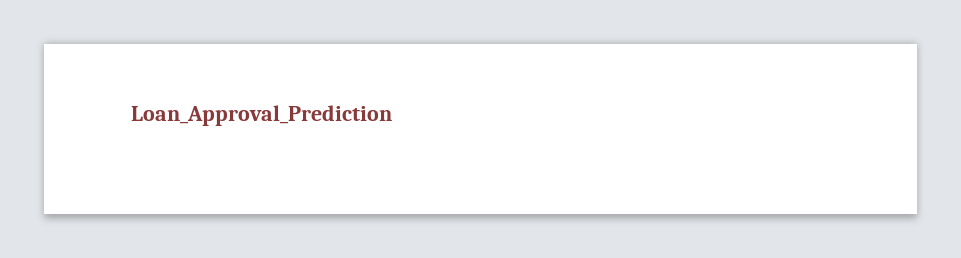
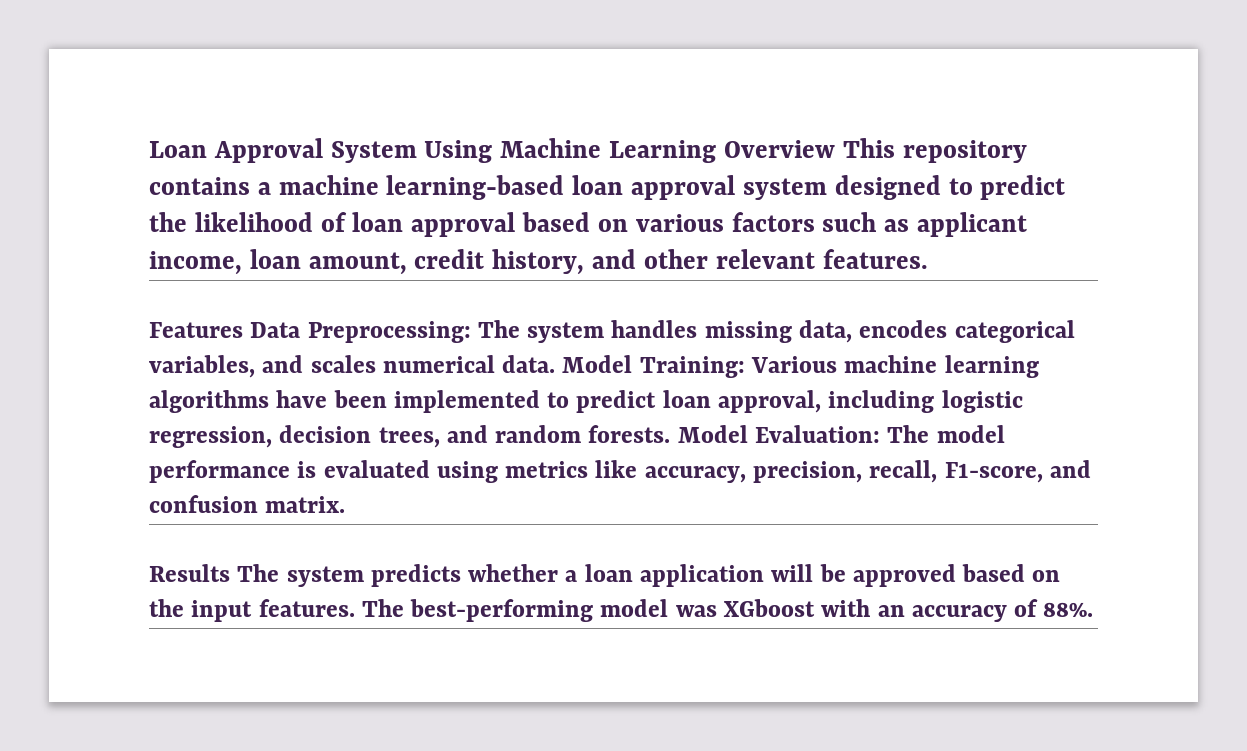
[131,105,392,126] Loan_Approval_Prediction -> [149,138,1027,163] [149,175,1066,200] [149,212,1028,237] [149,249,928,275] [149,320,1075,343] [149,355,1039,378] [149,390,1023,413] [149,425,1005,448] [149,460,1091,483] [149,495,346,513] [149,564,1061,587] [149,599,1094,622] Loan Approval System Using Machine Learning Overview This repository contains a machine learning-based loan approval system designed to predict the likelihood of loan approval based on various factors such as applicant income, loan amount, credit history, and other relevant features. // Features Data Preprocessing: The system handles missing data, encodes categorical variables, and scales numerical data. Model Training: Various machine learning algorithms have been implemented to predict loan approval, including logistic regression, decision trees, and random forests. Model Evaluation: The model performance is evaluated using metrics like accuracy, precision, recall, F1-score, and confusion matrix. // Results The system predicts whether a loan application will be approved based on the input features. The best-performing model was XGboost with an accuracy of 88%.

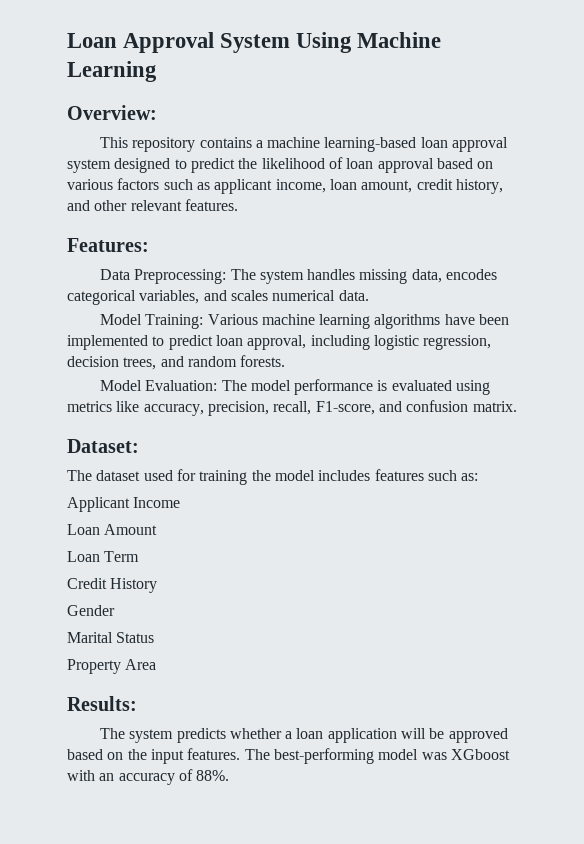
[723,140,835,158] Overview -> [67,105,157,120] // Overview: //
[149,322,243,338] Features -> [67,238,149,252] Features: //
(556, 364) none -> (369, 295) //
(671, 434) none -> (286, 361) //
[149,564,230,582] Results -> [67,439,139,453] [67,469,479,485] [67,497,181,512] [67,524,158,535] [67,551,140,562] [67,578,158,593] [67,605,115,616] [67,632,155,643] [67,659,157,674] [67,696,137,711] Dataset: // The dataset used for training the model includes features such as: // Applicant Income // Loan Amount // Loan Term // Credit History // Gender // Marital Status // Property Area // Results: //

